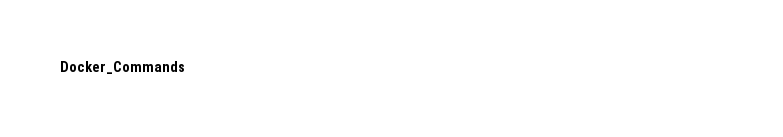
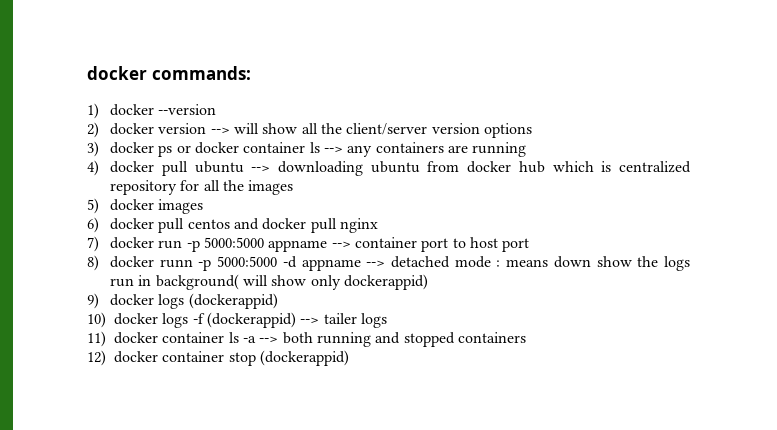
[60,61,185,74] Docker_Commands -> [87,66,251,80] [87,103,217,119] [87,122,532,138] [87,141,527,157] [87,160,691,176] [110,180,294,195] [87,198,204,214] [87,217,378,233] [87,236,530,252] [87,255,691,271] [110,274,428,290] [87,293,278,309] [87,312,387,328] [87,331,526,347] [87,350,349,366] docker commands: // 1) docker --version // 2) docker version --> will show all the client/server version options // 3) docker ps or docker container ls --> any containers are running // 4) docker pull ubuntu --> downloading ubuntu from docker hub which is centralized repository for all the images // 5) docker images // 6) docker pull centos and docker pull nginx // 7) docker run -p 5000:5000 appname --> container port to host port // 8) docker runn -p 5000:5000 -d appname --> detached mode : means down show the logs run in background( will show only dockerappid) // 9) docker logs (dockerappid) // 10) docker logs -f (dockerappid) --> tailer logs // 11) docker container ls -a --> both running and stopped containers // 12) docker container stop (dockerappid)

